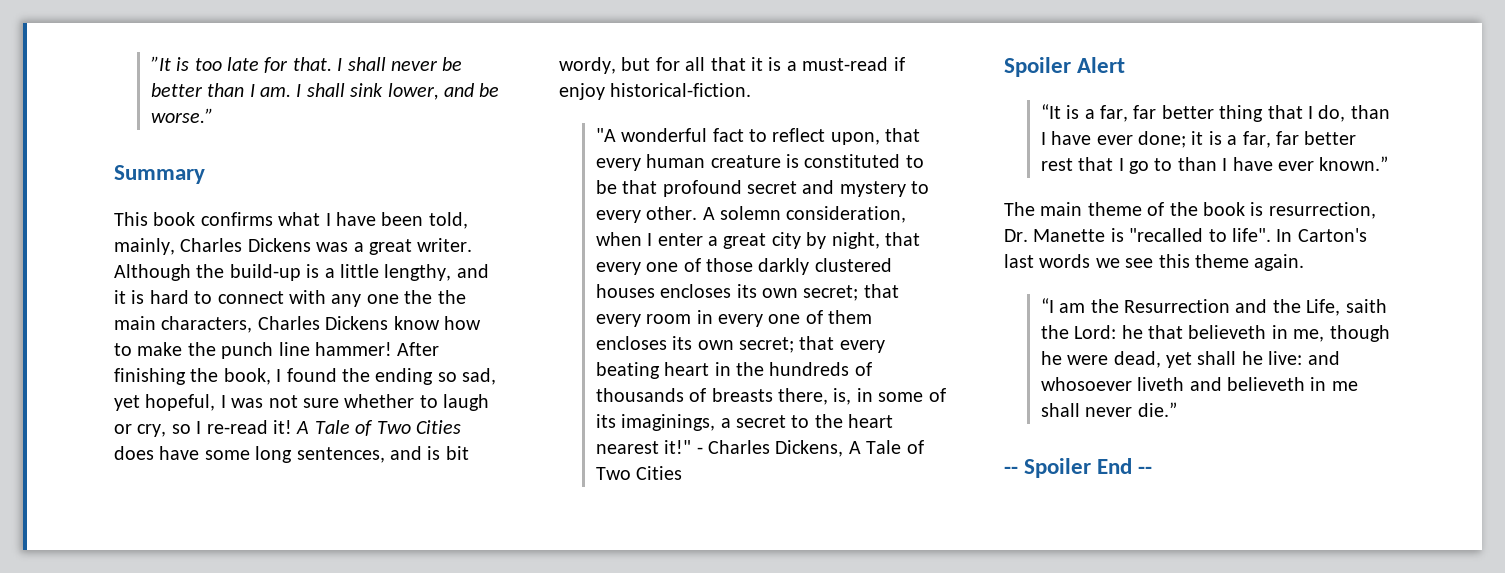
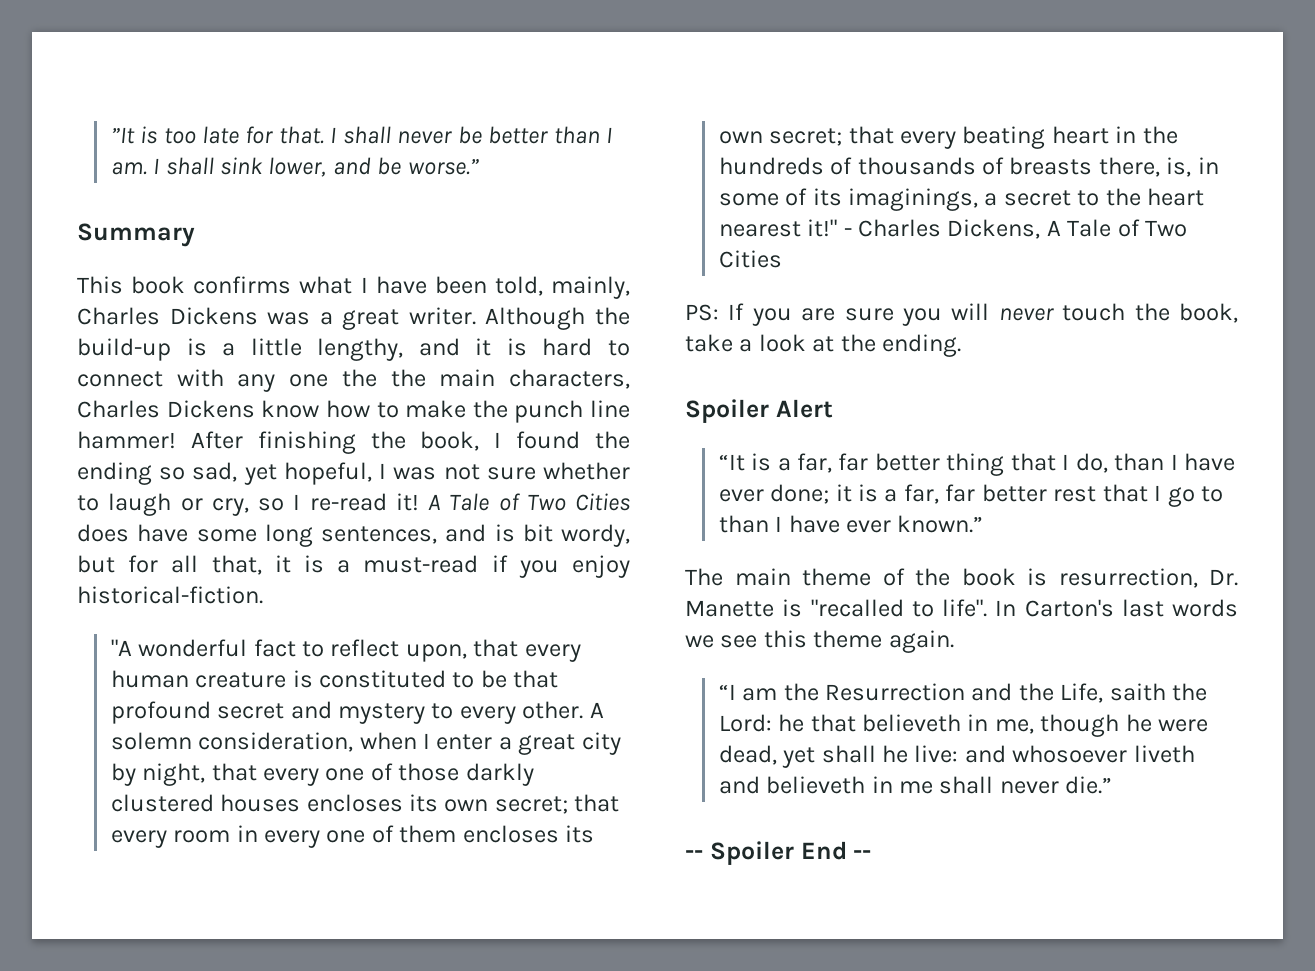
[710,57,746,71] that -> [211,555,262,575] that,
(905, 64) none -> [518,560,559,578] you
(683, 473) none -> [685,303,1238,326] [685,334,962,357] // PS: If you are sure you will never touch the book, take a look at the ending.

